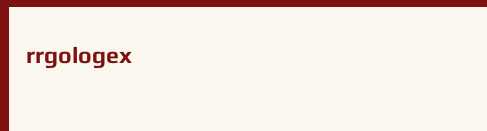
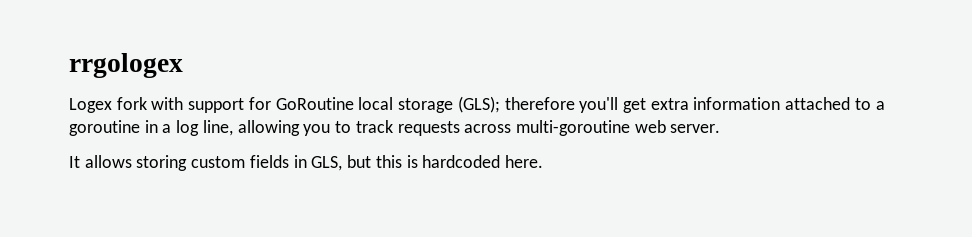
(132, 57) none -> [69,96,885,113] [69,120,721,136] [69,155,543,171] // Logex fork with support for GoRoutine local storage (GLS); therefore you'll get extra information attached to a goroutine in a log line, allowing you to track requests across multi-goroutine web server. // It allows storing custom fields in GLS, but this is hardcoded here.

